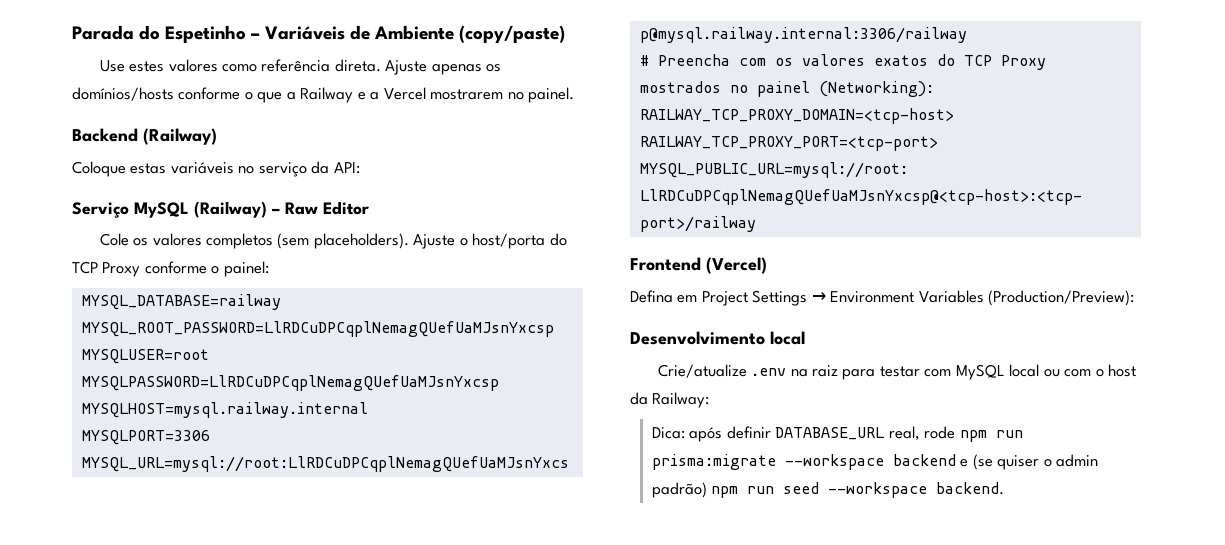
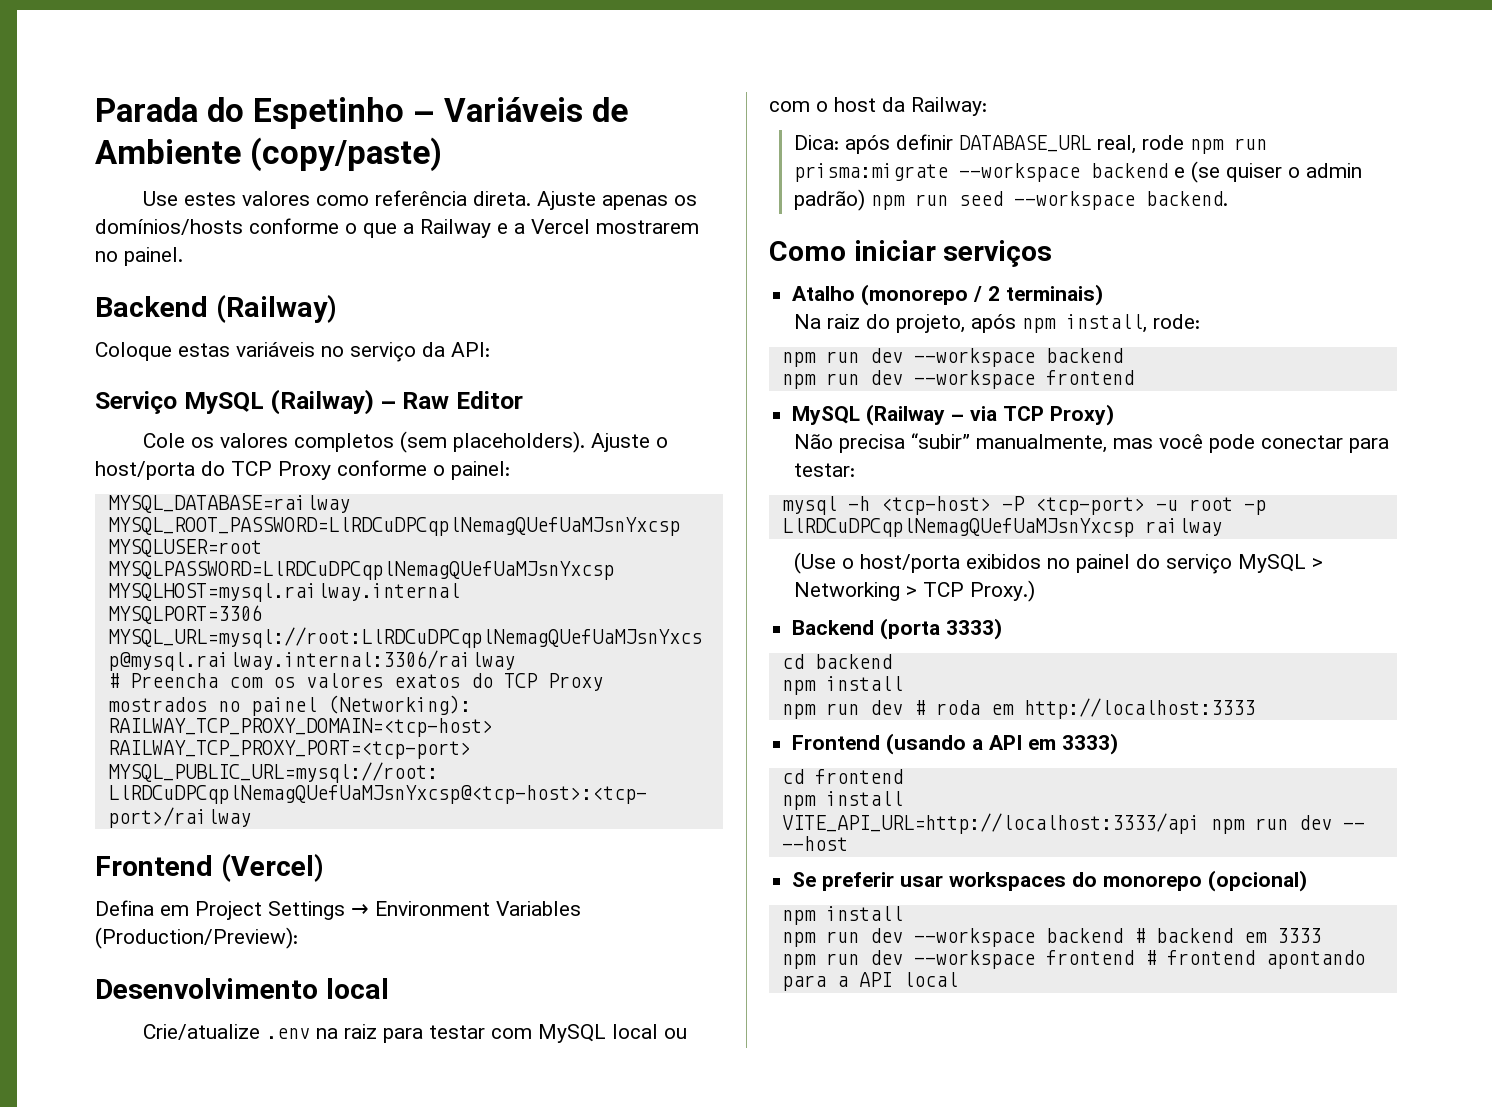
(1005, 488) none -> [769,240,1053,267] [792,284,1104,306] [793,314,1200,333] [781,348,1123,367] [781,370,1134,389] [792,404,1115,426] [793,433,1389,453] [793,463,855,477] [781,496,1266,515] [781,518,1222,537] [793,552,1323,574] [793,580,1035,602] [792,618,1003,640] [781,654,892,669] [781,676,903,695] [781,698,1255,719] [792,733,1119,755] [781,769,903,784] [781,791,903,810] [781,813,1365,834] [781,836,848,851] [792,870,1308,892] [781,906,903,925] [781,928,1321,947] [781,950,1365,969] [781,972,958,991] // Como iniciar serviços // Atalho (monorepo / 2 terminais) // Na raiz do projeto, após npm install, rode: // npm run dev --workspace backend // npm run dev --workspace frontend // MySQL (Railway – via TCP Proxy) // Não precisa “subir” manualmente, mas você pode conectar para testar: // mysql -h <tcp-host> -P <tcp-port> -u root -p LlRDCuDPCqplNemagQUefUaMJsnYxcsp railway // (Use o host/porta exibidos no painel do serviço MySQL > Networking > TCP Proxy.) // Backend (porta 3333) // cd backend // npm install // npm run dev # roda em http://localhost:3333 // Frontend (usando a API em 3333) // cd frontend // npm install // VITE_API_URL=http://localhost:3333/api npm run dev -- --host // Se preferir usar workspaces do monorepo (opcional) // npm install // npm run dev --workspace backend # backend em 3333 // npm run dev --workspace frontend # frontend apontando para a API local

